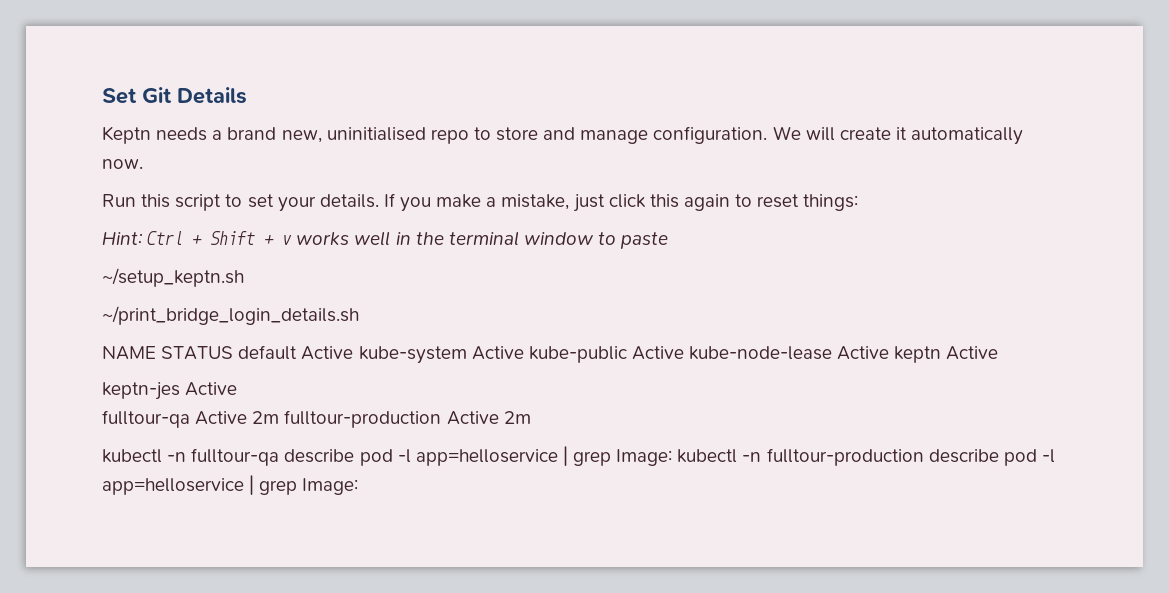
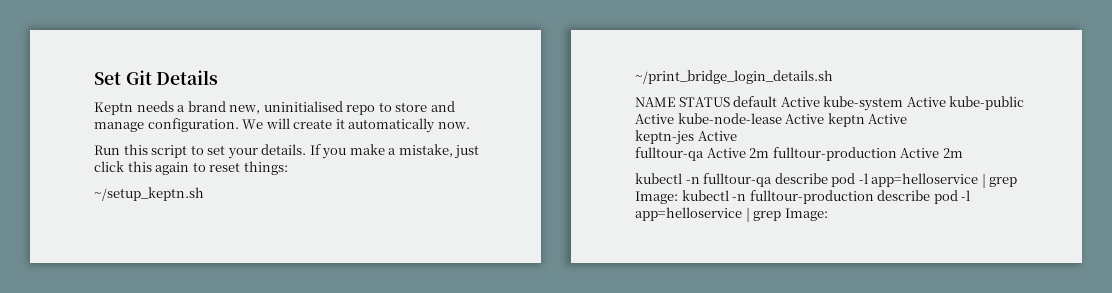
[102,231,669,249] // Hint: Ctrl + Shift + v works well in the terminal window to paste -> (288, 168) none

